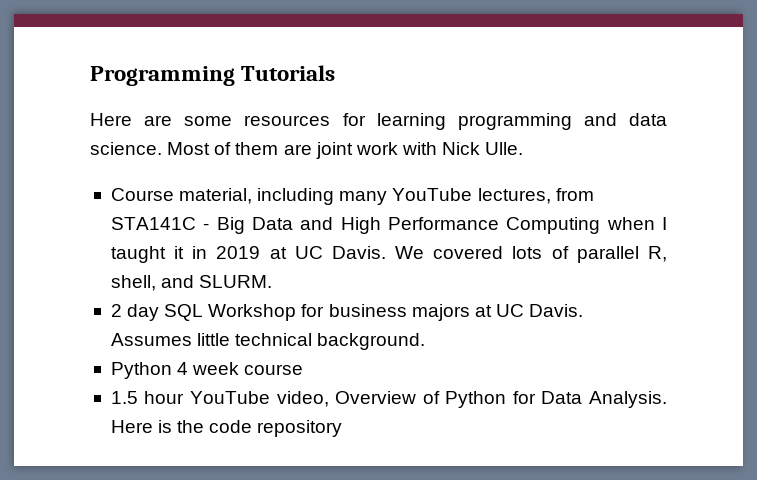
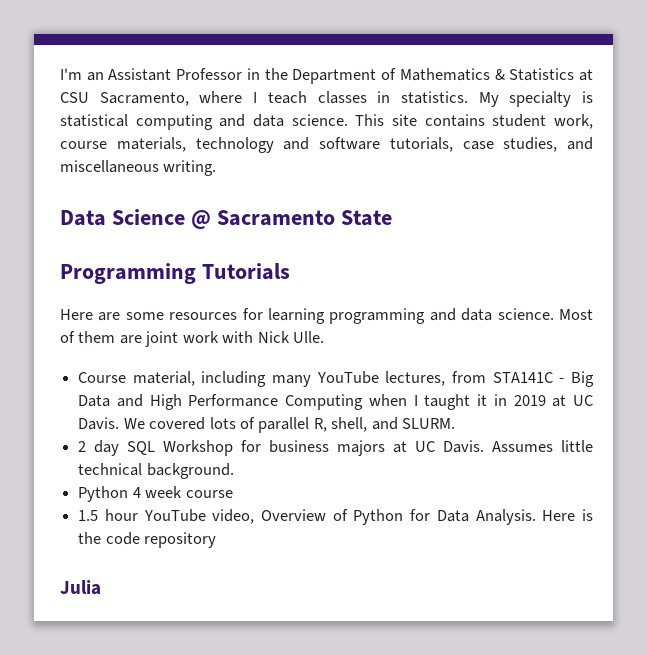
(90, 76) none -> [60,68,594,84] [60,91,593,107] [60,114,593,130] [60,137,593,153] [60,160,217,176] [60,209,392,229] I'm an Assistant Professor in the Department of Mathematics & Statistics at CSU Sacramento, where I teach classes in statistics. My specialty is statistical computing and data science. This site contains student work, course materials, technology and software tutorials, case studies, and miscellaneous writing. // Data Science @ Sacramento State //
(343, 428) none -> [60,580,101,595] // Julia

